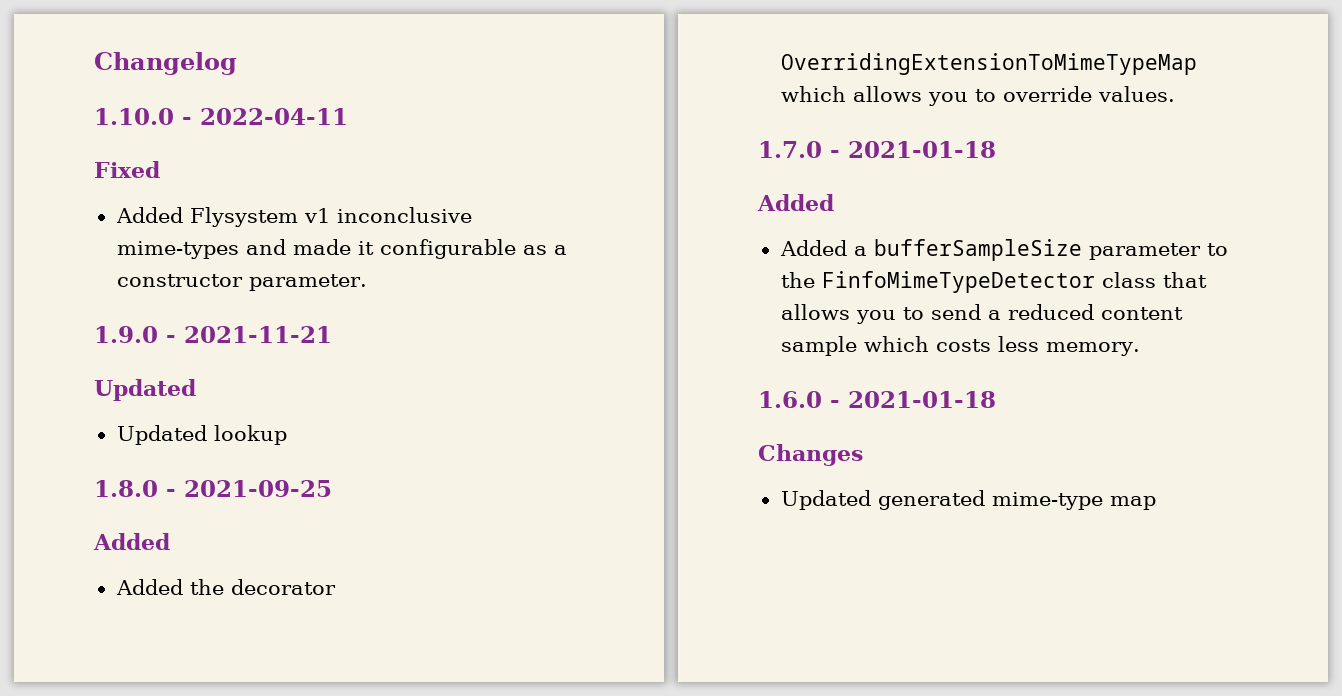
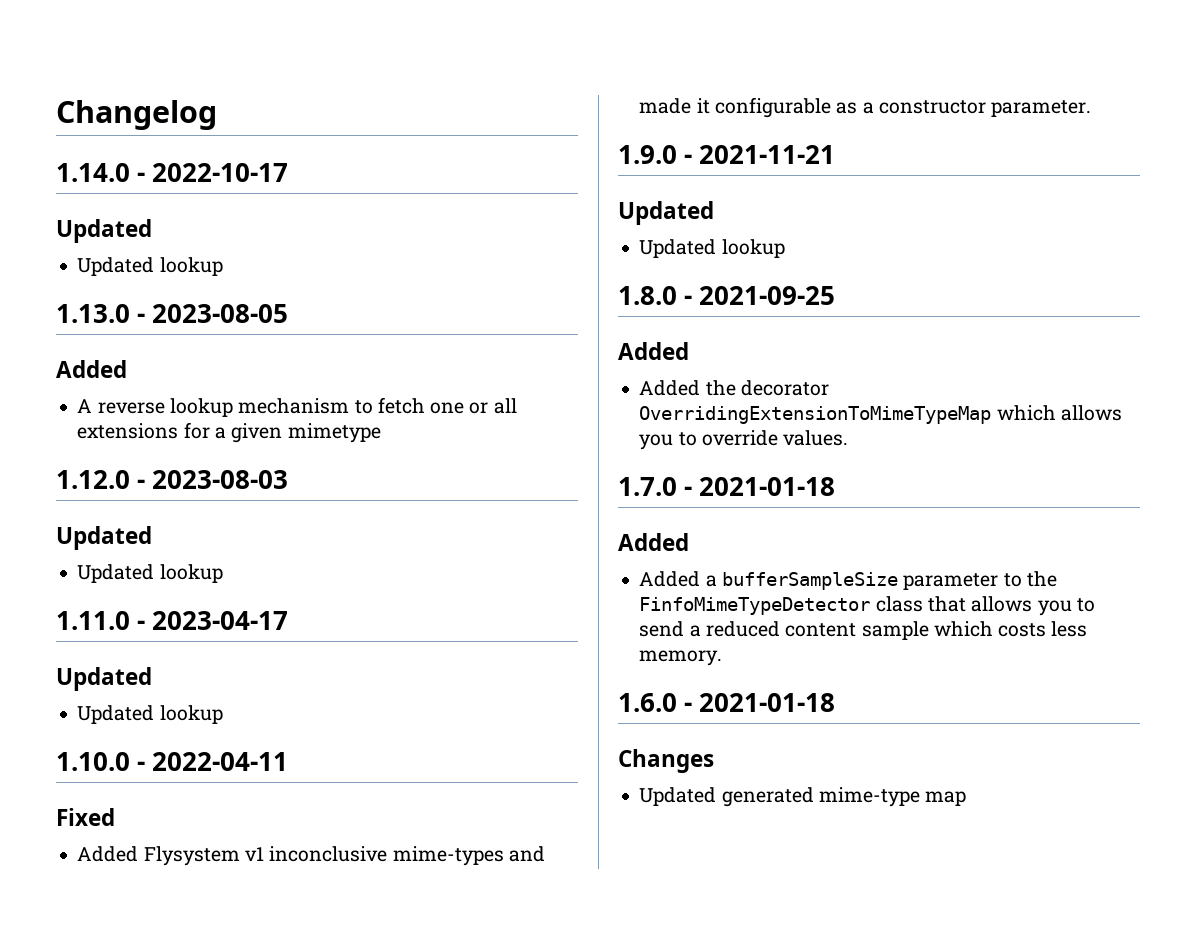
(237, 63) none -> [56,163,289,182] [56,219,152,243] [77,257,223,276] [56,304,289,323] [56,360,127,378] [77,397,517,417] [77,422,381,443] [56,470,289,489] [56,526,152,550] [77,564,223,583] [56,611,289,630] [56,667,152,691] [77,705,223,724] // 1.14.0 - 2022-10-17 // Updated // Updated lookup // 1.13.0 - 2023-08-05 // Added // A reverse lookup mechanism to fetch one or all extensions for a given mimetype // 1.12.0 - 2023-08-03 // Updated // Updated lookup // 1.11.0 - 2023-04-17 // Updated // Updated lookup

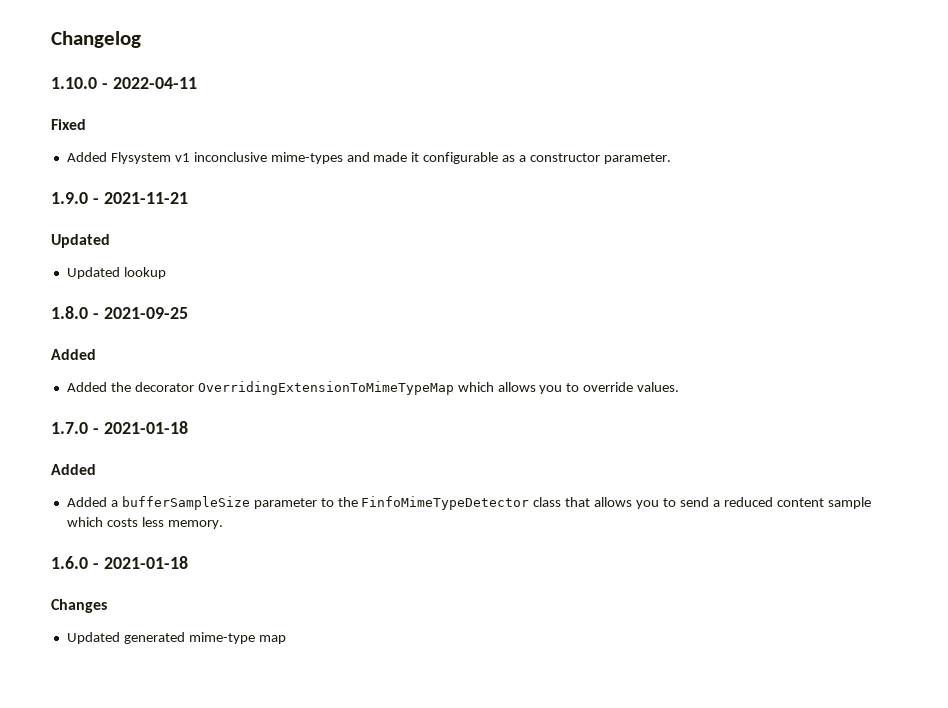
[56,163,289,182] [56,219,152,243] [77,257,223,276] [56,304,289,323] [56,360,127,378] [77,397,517,417] [77,422,381,443] [56,470,289,489] [56,526,152,550] [77,564,223,583] [56,611,289,630] [56,667,152,691] [77,705,223,724] // 1.14.0 - 2022-10-17 // Updated // Updated lookup // 1.13.0 - 2023-08-05 // Added // A reverse lookup mechanism to fetch one or all extensions for a given mimetype // 1.12.0 - 2023-08-03 // Updated // Updated lookup // 1.11.0 - 2023-04-17 // Updated // Updated lookup -> (141, 39) none

